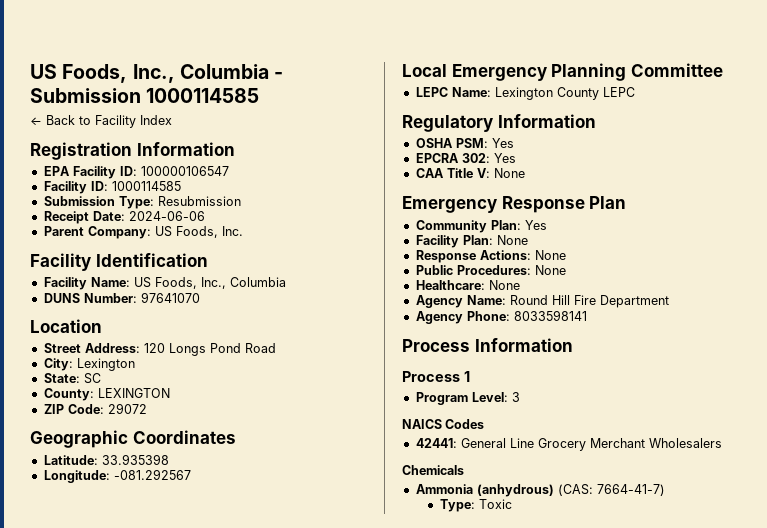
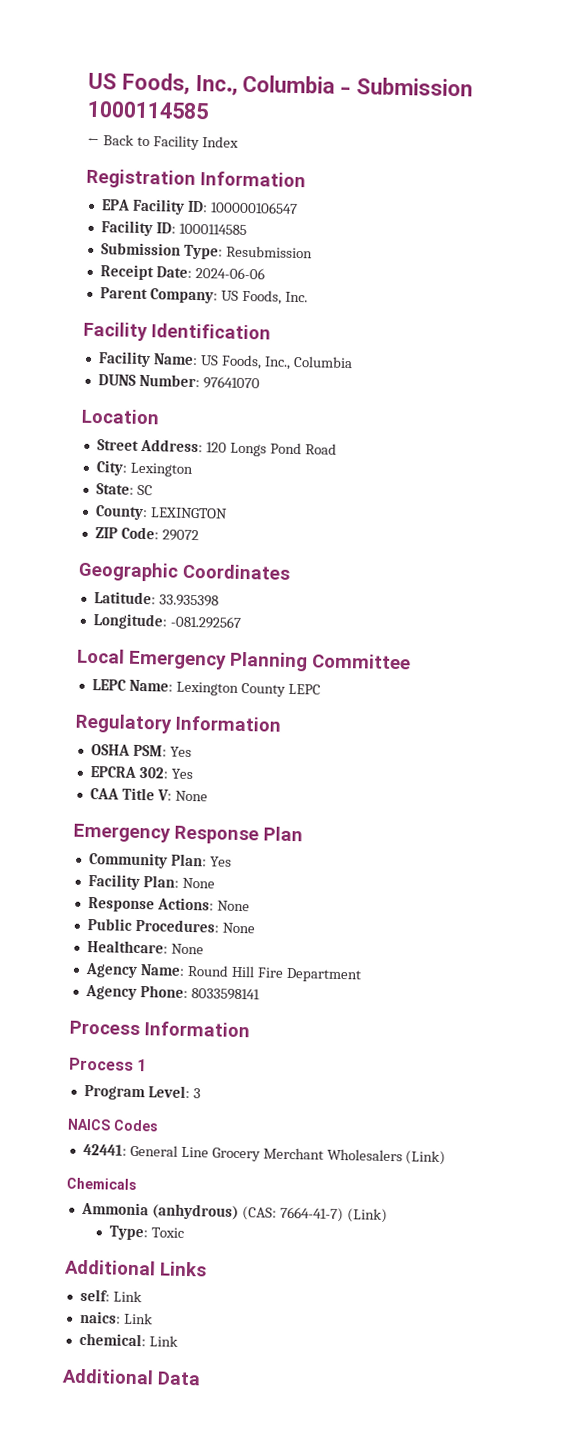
(722, 443) none -> [405,1150,447,1166] (Link)
(665, 490) none -> [346,1208,388,1223] (Link)
(512, 504) none -> [64,1259,207,1277] [79,1288,142,1303] [79,1310,153,1325] [78,1332,178,1347] [62,1368,201,1386] // Additional Links // self: Link // naics: Link // chemical: Link // Additional Data

